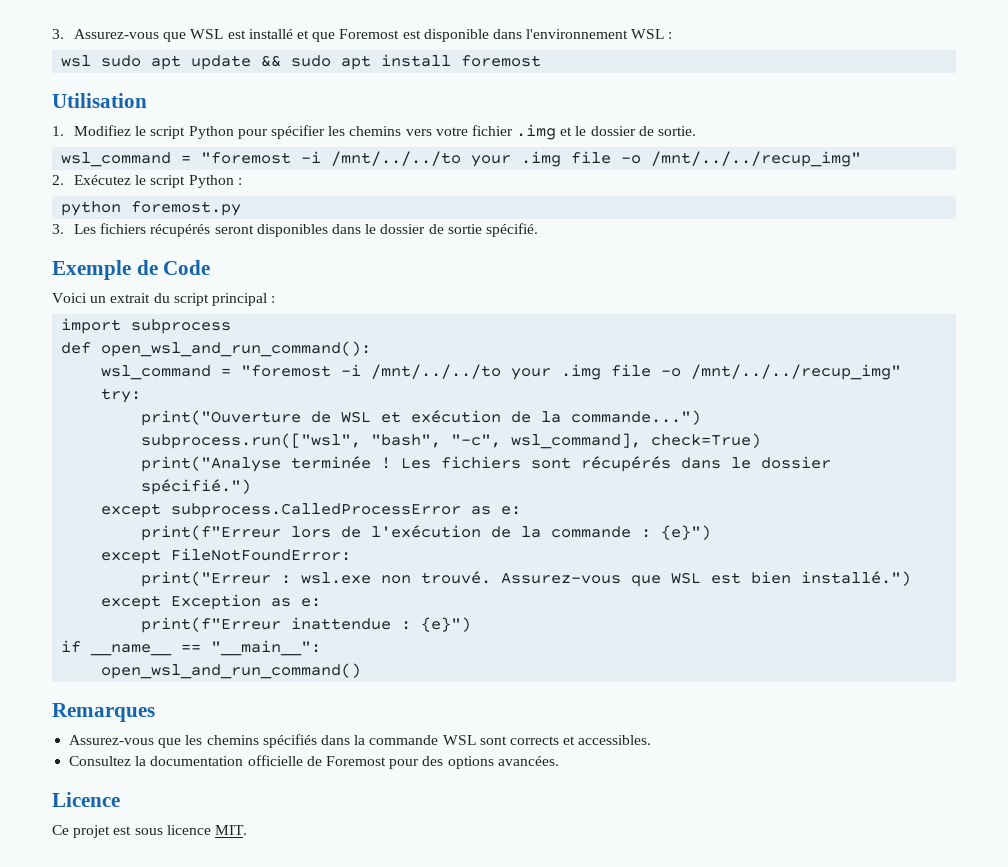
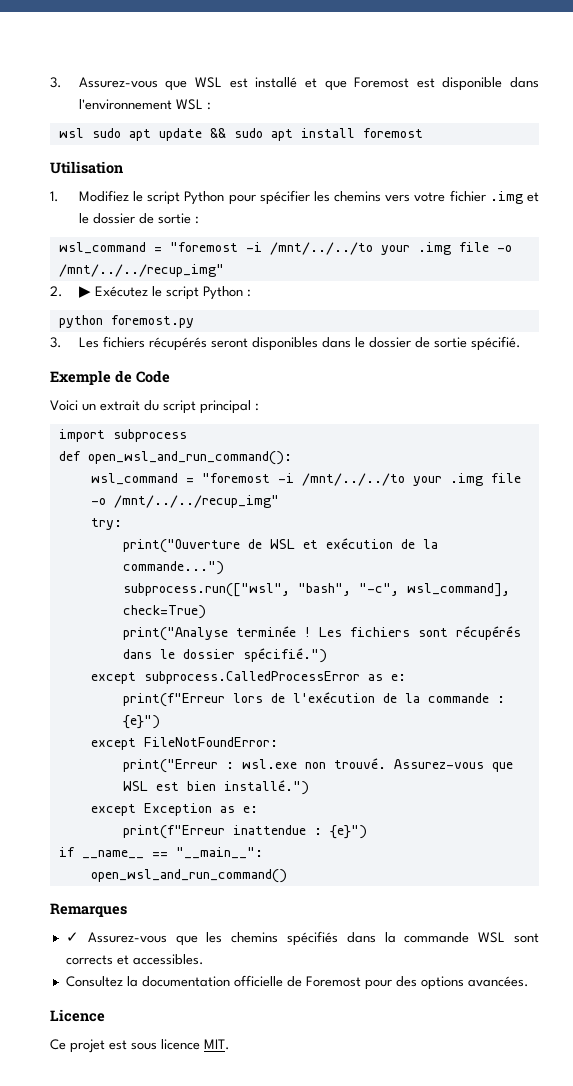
[658,126,697,136] sortie. -> [157,213,199,224] sortie :
(64, 180) none -> [78,286,91,298] ▶
(155, 712) none -> [65,932,79,942] ✓

